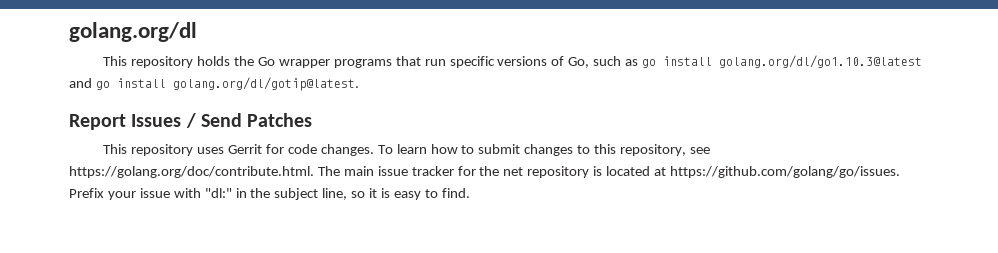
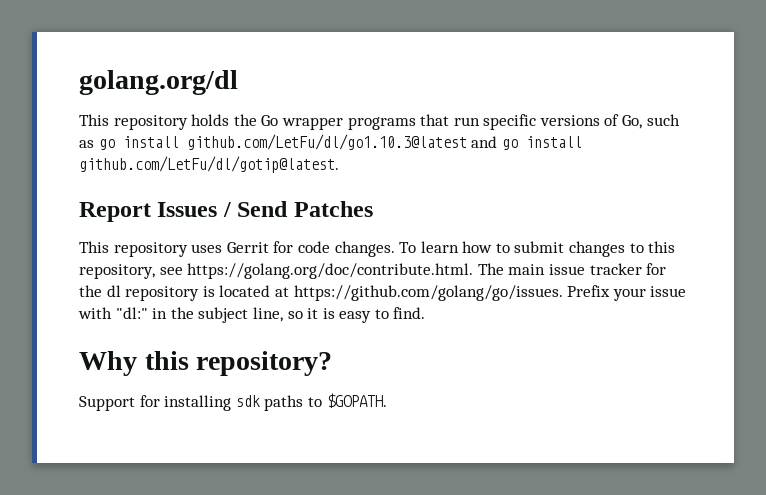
[719,55,923,68] golang.org/dl/go1.10.3@latest -> [186,134,467,150] github.com/LetFu/dl/go1.10.3@latest
[172,77,359,91] golang.org/dl/gotip@latest. -> [79,156,339,173] github.com/LetFu/dl/gotip@latest.
[503,167,524,176] net -> [106,285,121,297] dl
(470, 193) none -> [79,351,333,376] [79,393,387,411] // Why this repository? // Support for installing sdk paths to $GOPATH.

